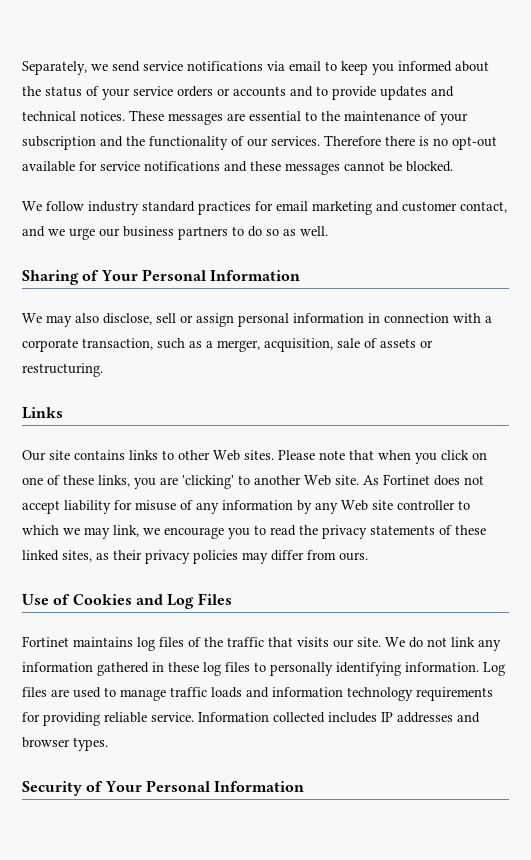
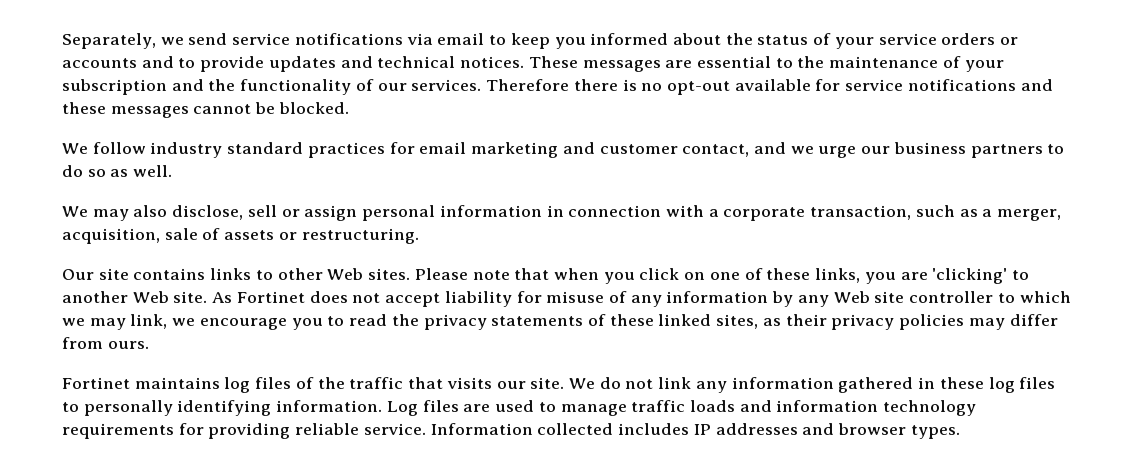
[22,269,301,285] // Sharing of Your Personal Information -> (173, 171) none
[22,407,63,419] // Links -> (419, 236) none
[22,593,232,609] // Use of Cookies and Log Files -> (149, 345) none
[22,780,305,796] // Security of Your Personal Information -> (960, 432) none

